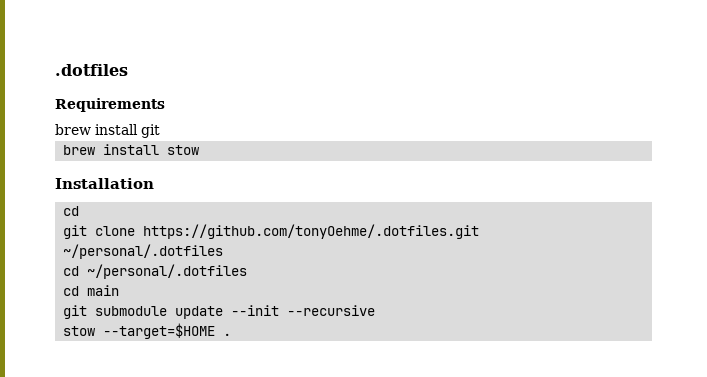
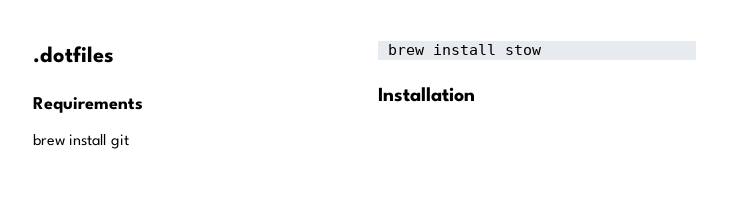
[63,206,80,216] [63,224,480,239] [63,244,224,259] [63,264,248,279] [63,285,120,296] [63,305,376,319] [63,323,232,339] // cd // git clone https://github.com/tonyOehme/.dotfiles.git ~/personal/.dotfiles // cd ~/personal/.dotfiles // cd main // git submodule update --init --recursive // stow --target=$HOME . -> (475, 94) none

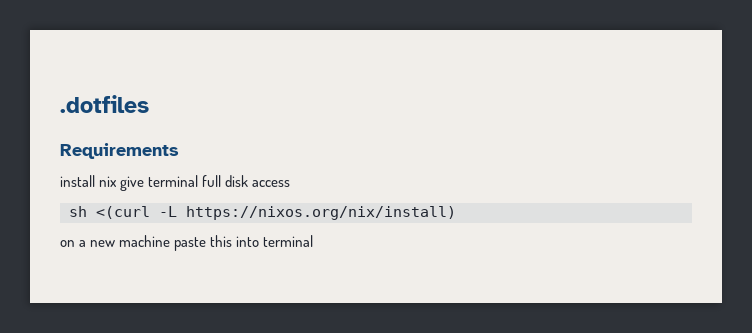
[33,134,129,149] [387,44,542,55] [378,87,475,102] brew install git // brew install stow // Installation -> [60,175,291,191] [69,206,456,220] [60,235,314,251] install nix give terminal full disk access // sh <(curl -L https://nixos.org/nix/install) // on a new machine paste this into terminal

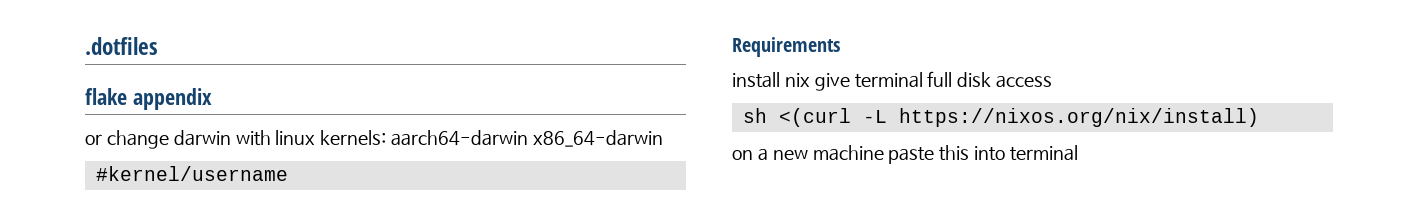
(149, 104) none -> [85,88,212,110] [85,130,664,149] [95,166,288,181] // flake appendix // or change darwin with linux kernels: aarch64-darwin x86_64-darwin // #kernel/username

